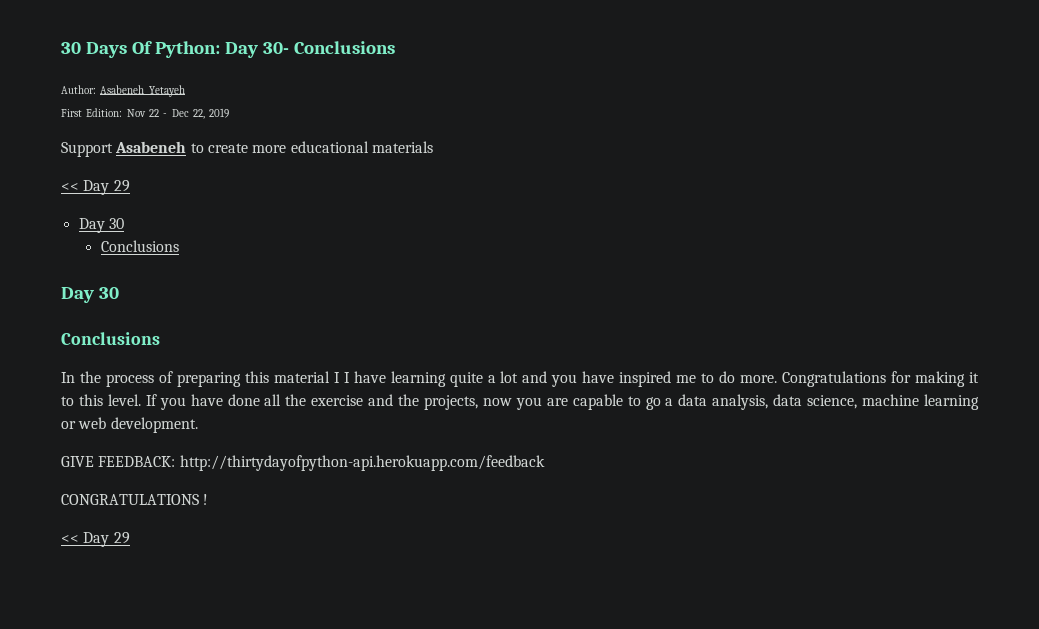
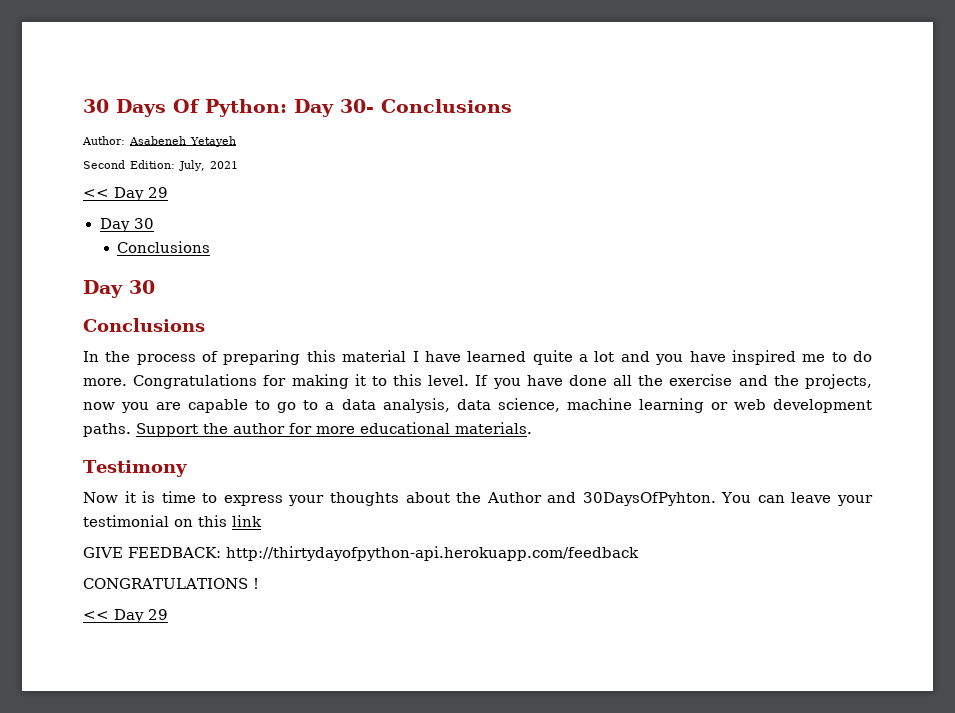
[61,108,230,119] [61,141,433,157] First Edition: Nov 22 - Dec 22, 2019 // Support Asabeneh to create more educational materials -> [83,160,238,171] Second Edition: July, 2021
[343,371,446,387] I have learning -> [424,351,527,362] have learned
(661, 403) none -> [303,400,319,410] to
[110,417,198,433] development. -> [773,399,872,413] [83,422,532,437] [83,460,187,477] [83,491,873,506] [83,515,262,527] development paths. Support the author for more educational materials. // Testimony // Now it is time to express your thoughts about the Author and 30DaysOfPyhton. You can leave your testimonial on this link

